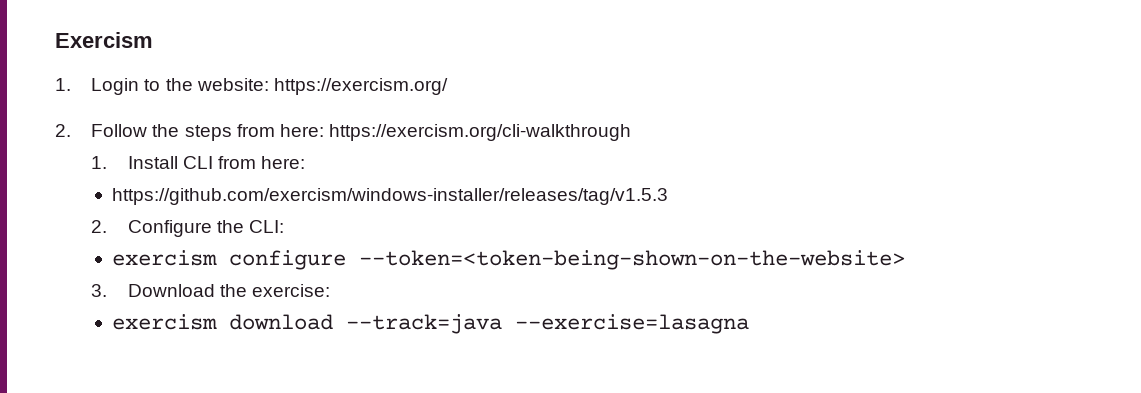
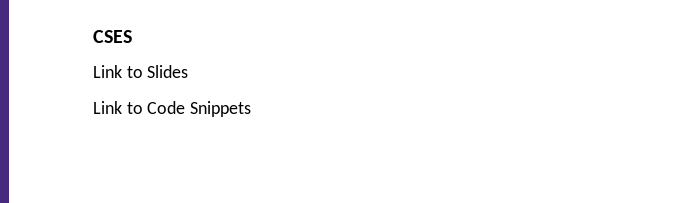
[55,32,153,48] [55,78,448,95] [55,124,631,141] [91,156,306,169] [112,188,669,205] [91,220,284,237] [112,250,906,270] [91,284,330,297] [112,314,750,334] Exercism // 1. Login to the website: https://exercism.org/ // 2. Follow the steps from here: https://exercism.org/cli-walkthrough // 1. Install CLI from here: // https://github.com/exercism/windows-installer/releases/tag/v1.5.3 // 2. Configure the CLI: // exercism configure --token=<token-being-shown-on-the-website> // 3. Download the exercise: // exercism download --track=java --exercise=lasagna -> [93,30,132,43] [93,65,189,78] [93,101,252,117] CSES // Link to Slides // Link to Code Snippets

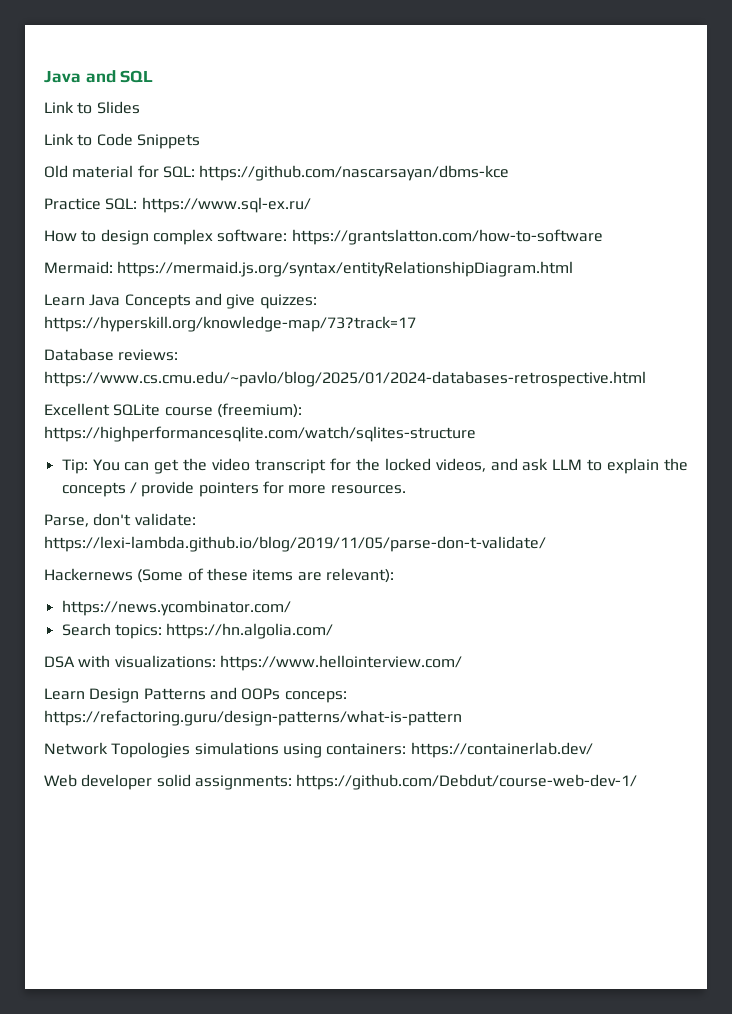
[93,30,132,43] CSES -> [44,70,154,83] Java and SQL
(252, 109) none -> [44,165,510,181] [44,197,311,213] [44,229,603,245] [44,261,574,277] [44,293,317,309] [44,316,416,332] [44,348,179,361] [44,371,646,387] [44,403,302,418] [44,426,476,442] [61,458,688,474] [61,481,406,497] [44,513,196,527] [44,536,546,552] [44,568,394,583] [61,600,291,616] [61,623,334,639] [44,655,462,671] [44,687,347,703] [44,710,462,726] [44,742,593,758] [44,774,638,790] // Old material for SQL: https://github.com/nascarsayan/dbms-kce // Practice SQL: https://www.sql-ex.ru/ // How to design complex software: https://grantslatton.com/how-to-software // Mermaid: https://mermaid.js.org/syntax/entityRelationshipDiagram.html // Learn Java Concepts and give quizzes: https://hyperskill.org/knowledge-map/73?track=17 // Database reviews: https://www.cs.cmu.edu/~pavlo/blog/2025/01/2024-databases-retrospective.html // Excellent SQLite course (freemium): https://highperformancesqlite.com/watch/sqlites-structure // Tip: You can get the video transcript for the locked videos, and ask LLM to explain the concepts / provide pointers for more resources. // Parse, don't validate: https://lexi-lambda.github.io/blog/2019/11/05/parse-don-t-validate/ // Hackernews (Some of these items are relevant): // https://news.ycombinator.com/ // Search topics: https://hn.algolia.com/ // DSA with visualizations: https://www.hellointerview.com/ // Learn Design Patterns and OOPs conceps: https://refactoring.guru/design-patterns/what-is-pattern // Network Topologies simulations using containers: https://containerlab.dev/ // Web developer solid assignments: https://github.com/Debdut/course-web-dev-1/

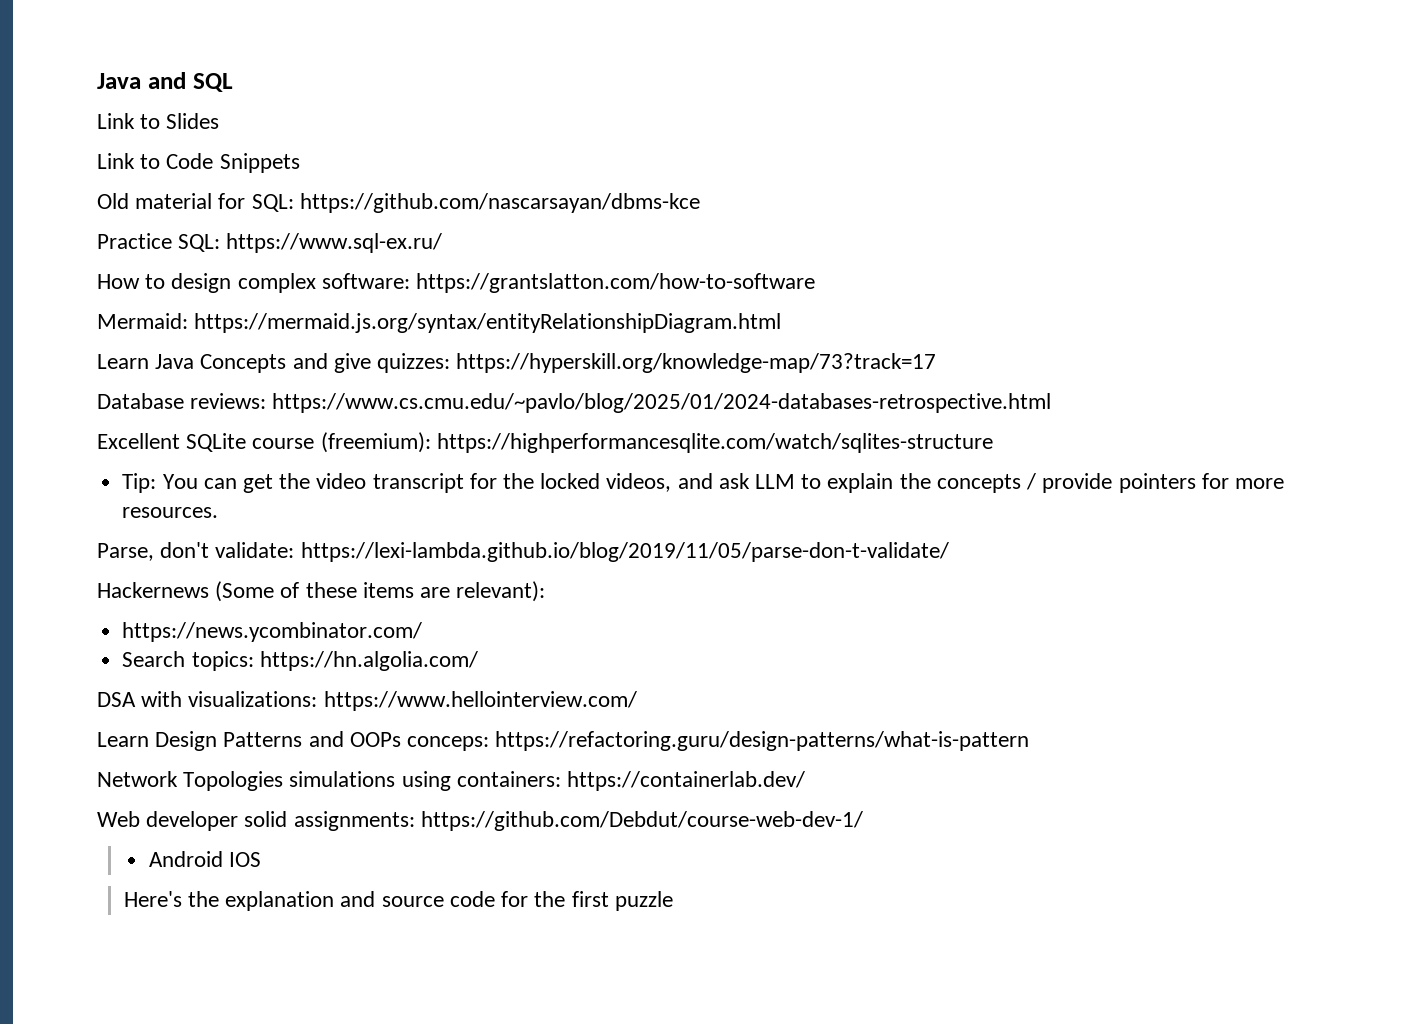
(638, 782) none -> [149,851,262,867] [123,891,673,911] // Android IOS // Here's the explanation and source code for the first puzzle

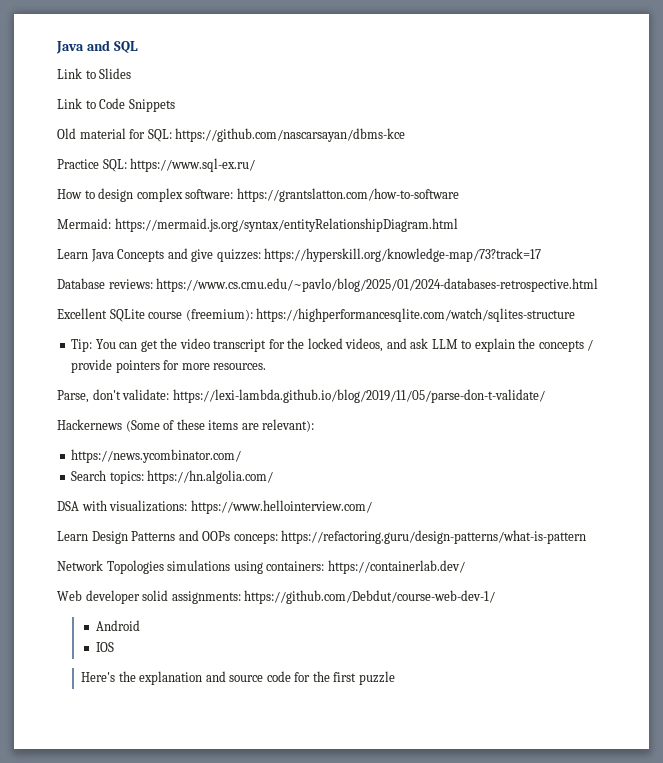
(224, 859) none -> (140, 625) //

